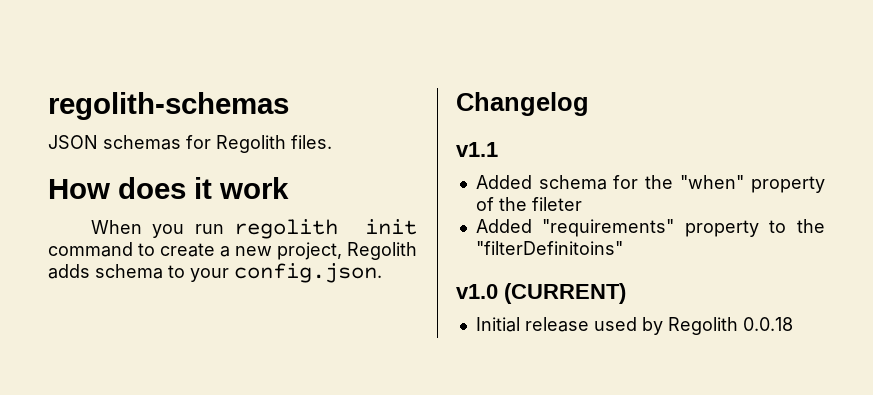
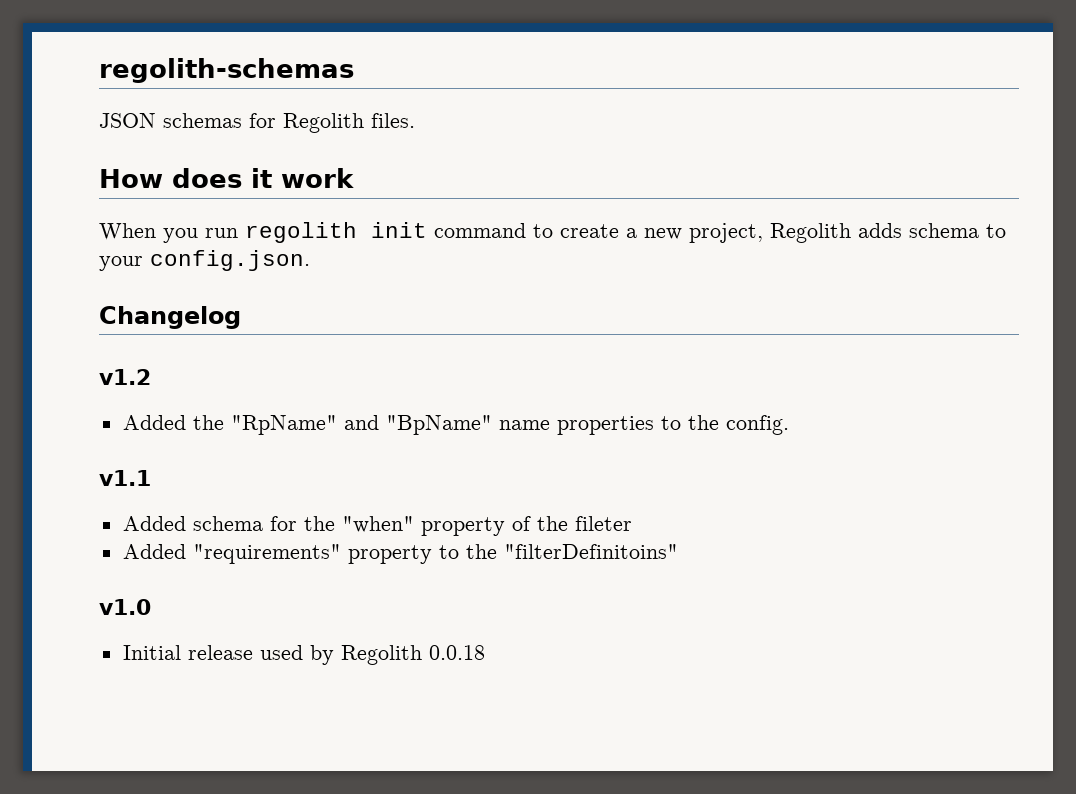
(589, 104) none -> [99,369,151,385] [122,415,789,435] // v1.2 // Added the "RpName" and "BpName" name properties to the config.
[504,283,626,304] (CURRENT) -> (151, 607) none

